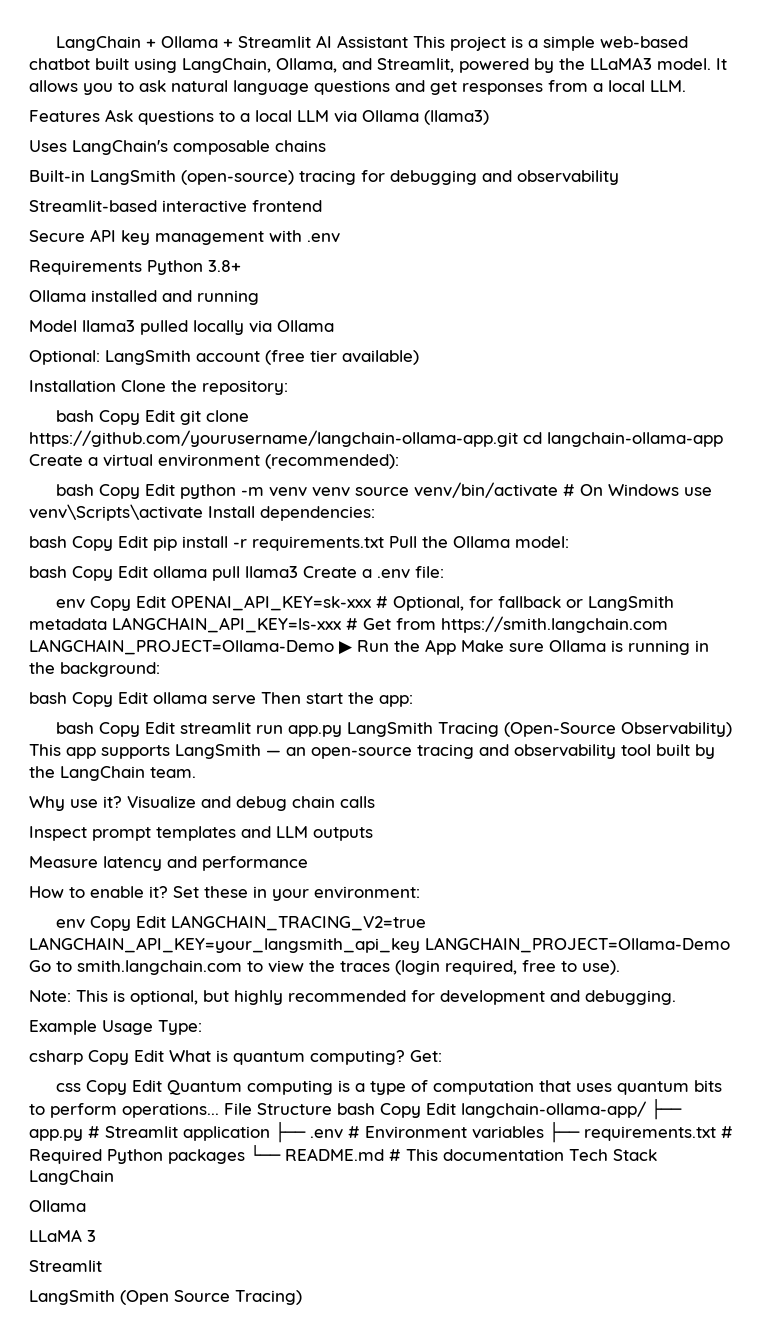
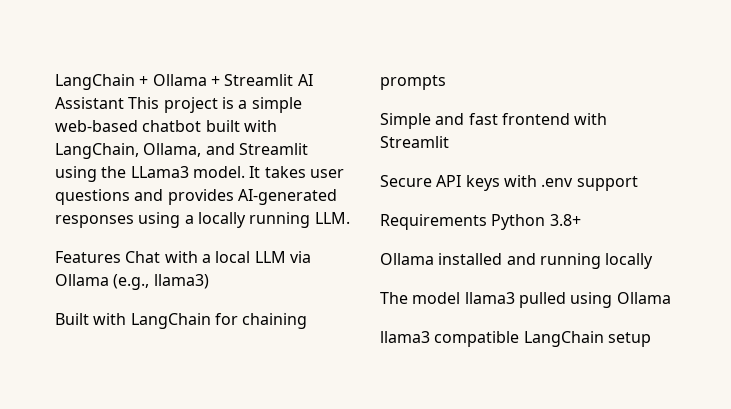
[134,58,177,73] using -> [243,120,277,132] with
[377,57,727,73] [29,80,645,95] Streamlit, powered by the LLaMA3 model. It allows you to ask natural language questions and get responses from a local -> [238,143,308,155] [55,166,344,182] [55,189,337,205] [55,212,311,228] Streamlit using the LLama3 model. It takes user questions and provides AI-generated responses using a locally running
[105,109,235,125] Ask questions to -> [125,251,198,263] Chat with
[424,110,489,125] [29,140,326,155] [29,170,619,185] [29,200,247,213] (llama3) // Uses LangChain's composable chains // Built-in LangSmith (open-source) tracing for debugging and observability // Streamlit-based interactive -> [113,274,209,290] [55,313,308,329] [380,75,446,90] [380,113,498,129] (e.g., llama3) // Built with LangChain for chaining prompts // Simple and fast
(322, 206) none -> [574,113,608,125] [380,136,449,148] with Streamlit
[121,230,264,245] key management -> [465,175,500,191] keys
(340, 238) none -> [576,176,638,191] support
[29,320,334,335] [29,350,419,365] [29,380,288,395] [56,410,250,425] [29,430,723,447] [29,454,399,469] [56,482,713,499] [29,504,375,521] [29,536,569,551] [29,566,444,581] [56,595,675,611] [29,616,668,633] [29,639,709,655] [29,662,160,677] [29,692,413,707] [56,722,733,737] [29,744,715,759] [29,766,196,781] [29,796,375,811] [29,826,373,841] [29,856,308,871] [29,886,420,901] [56,915,427,931] [29,937,730,953] [29,960,620,975] [29,990,676,1005] [29,1020,202,1035] [29,1050,442,1065] [56,1080,723,1095] [29,1099,682,1120] [29,1122,733,1143] [29,1145,657,1164] [29,1170,114,1185] [29,1200,86,1212] [29,1229,96,1242] [29,1260,102,1272] [29,1290,302,1305] // Model llama3 pulled locally via Ollama // Optional: LangSmith account (free tier available) // Installation Clone the repository: // bash Copy Edit git clone https://github.com/yourusername/langchain-ollama-app.git cd langchain-ollama-app Create a virtual environment (recommended): // bash Copy Edit python -m venv venv source venv/bin/activate # On Windows use venv\Scripts\activate Install dependencies: // bash Copy Edit pip install -r requirements.txt Pull the Ollama model: // bash Copy Edit ollama pull llama3 Create a .env file: // env Copy Edit OPENAI_API_KEY=sk-xxx # Optional, for fallback or LangSmith metadata LANGCHAIN_API_KEY=ls-xxx # Get from https://smith.langchain.com LANGCHAIN_PROJECT=Ollama-Demo ▶ Run the App Make sure Ollama is running in the background: // bash Copy Edit ollama serve Then start the app: // bash Copy Edit streamlit run app.py LangSmith Tracing (Open-Source Observability) This app supports LangSmith — an open-source tracing and observability tool built by the LangChain team. // Why use it? Visualize and debug chain calls // Inspect prompt templates and LLM outputs // Measure latency and performance // How to enable it? Set these in your environment: // env Copy Edit LANGCHAIN_TRACING_V2=true LANGCHAIN_API_KEY=your_langsmith_api_key LANGCHAIN_PROJECT=Ollama-Demo Go to smith.langchain.com to view the traces (login required, free to use). // Note: This is optional, but highly recommended for development and debugging. // Example Usage Type: // csharp Copy Edit What is quantum computing? Get: // css Copy Edit Quantum computing is a type of computation that uses quantum bits to perform operations... File Structure bash Copy Edit langchain-ollama-app/ ├── app.py # Streamlit application ├── .env # Environment variables ├── requirements.txt # Required Python packages └── README.md # This documentation Tech Stack LangChain // Ollama // LLaMA 3 // Streamlit // LangSmith (Open Source Tracing) -> [605,253,654,269] [380,292,671,308] [380,331,651,347] locally // The model llama3 pulled using Ollama // llama3 compatible LangChain setup

